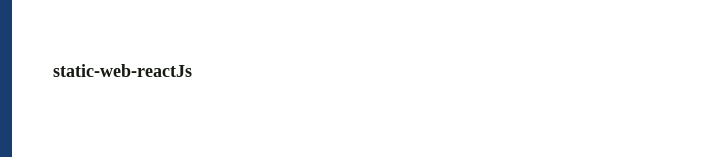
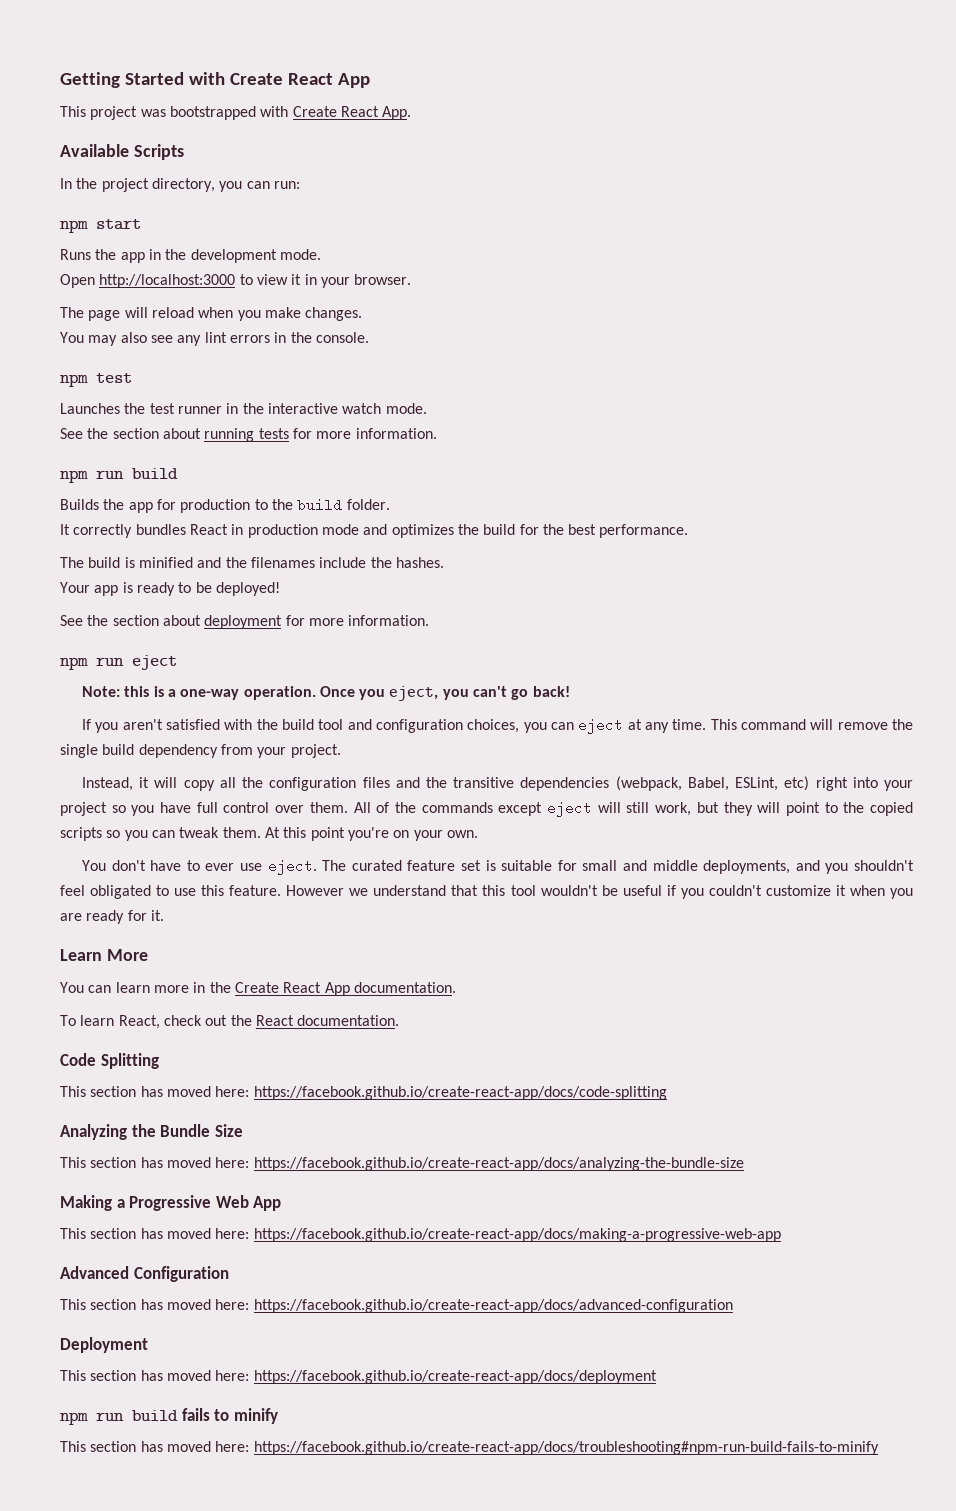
[53,64,192,77] static-web-reactJs -> [60,72,370,88] [60,106,412,120] [60,144,184,160] [60,178,300,192] [60,219,141,233] [60,249,321,263] [60,274,412,288] [60,307,363,321] [60,332,369,346] [60,373,132,387] [60,403,427,414] [60,428,437,442] [60,468,178,483] [60,498,390,513] [60,524,689,538] [60,557,444,568] [60,582,280,596] [60,615,430,629] [60,655,177,670] [81,686,570,701] [81,718,914,734] [60,744,341,758] [81,776,913,791] [60,801,913,817] [60,827,478,841] [81,859,915,875] [60,885,913,899] [60,910,164,924] [60,949,148,961] [60,982,456,996] [60,1015,400,1029] [60,1053,159,1069] [60,1086,667,1100] [60,1124,243,1140] [60,1157,744,1171] [60,1195,282,1211] [60,1228,781,1242] [60,1266,229,1282] [60,1299,733,1313] [60,1337,148,1353] [60,1370,657,1384] [60,1408,278,1425] [60,1441,879,1455] Getting Started with Create React App // This project was bootstrapped with Create React App. // Available Scripts // In the project directory, you can run: // npm start // Runs the app in the development mode. // Open http://localhost:3000 to view it in your browser. // The page will reload when you make changes. // You may also see any lint errors in the console. // npm test // Launches the test runner in the interactive watch mode. // See the section about running tests for more information. // npm run build // Builds the app for production to the build folder. // It correctly bundles React in production mode and optimizes the build for the best performance. // The build is minified and the filenames include the hashes. // Your app is ready to be deployed! // See the section about deployment for more information. // npm run eject // Note: this is a one-way operation. Once you eject, you can't go back! // If you aren't satisfied with the build tool and configuration choices, you can eject at any time. This command will remove the single build dependency from your project. // Instead, it will copy all the configuration files and the transitive dependencies (webpack, Babel, ESLint, etc) right into your project so you have full control over them. All of the commands except eject will still work, but they will point to the copied scripts so you can tweak them. At this point you're on your own. // You don't have to ever use eject. The curated feature set is suitable for small and middle deployments, and you shouldn't feel obligated to use this feature. However we understand that this tool wouldn't be useful if you couldn't customize it when you are ready for it. // Learn More // You can learn more in the Create React App documentation. // To learn React, check out the React documentation. // Code Splitting // This section has moved here: https://facebook.github.io/create-react-app/docs/code-splitting // Analyzing the Bundle Size // This section has moved here: https://facebook.github.io/create-react-app/docs/analyzing-the-bundle-size // Making a Progressive Web App // This section has moved here: https://facebook.github.io/create-react-app/docs/making-a-progressive-web-app // Advanced Configuration // This section has moved here: https://facebook.github.io/create-react-app/docs/advanced-configuration // Deployment // This section has moved here: https://facebook.github.io/create-react-app/docs/deployment // npm run build fails to minify // This section has moved here: https://facebook.github.io/create-react-app/docs/troubleshooting#npm-run-build-fails-to-minify

